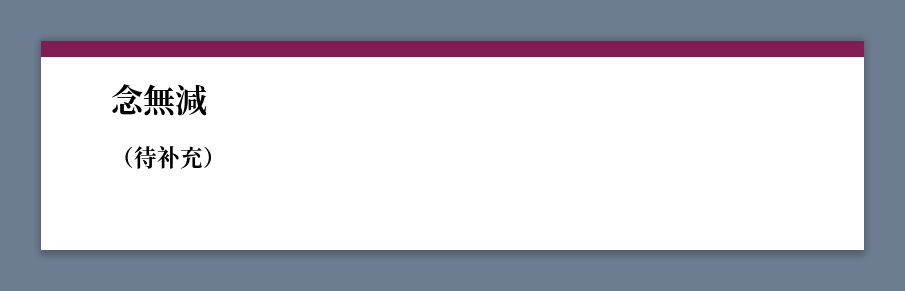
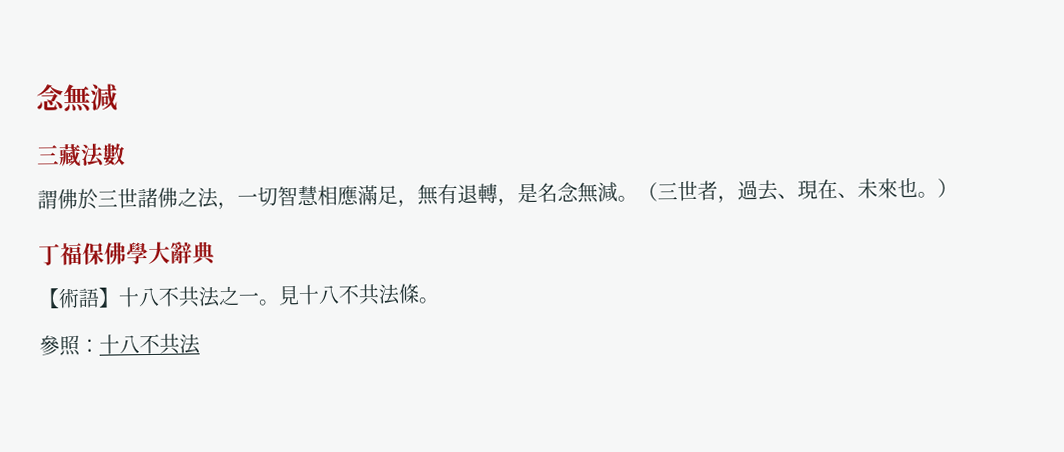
[111,146,226,169] （待补充） -> [36,143,126,168] [37,177,958,211] [38,241,218,266] [38,283,440,309] [39,333,201,357] 三藏法數 // 謂佛於三世諸佛之法，一切智慧相應滿足，無有退轉，是名念無減。（三世者，過去、現在、未來也。） // 丁福保佛學大辭典 // 【術語】十八不共法之一。見十八不共法條。 // 參照：十八不共法

